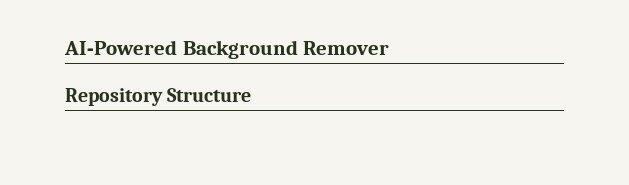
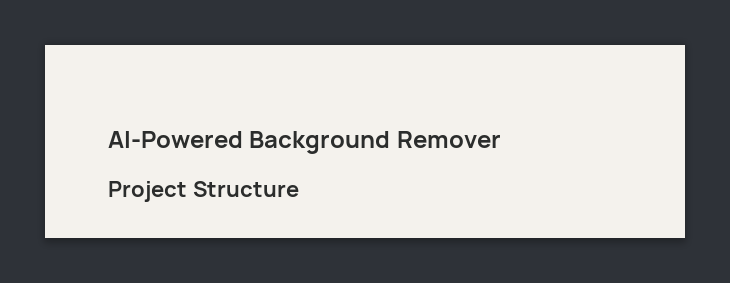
[65,88,163,106] Repository -> [108,181,187,202] Project

